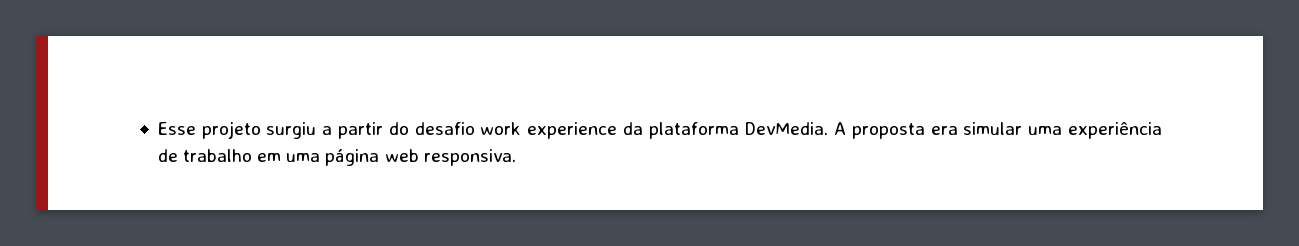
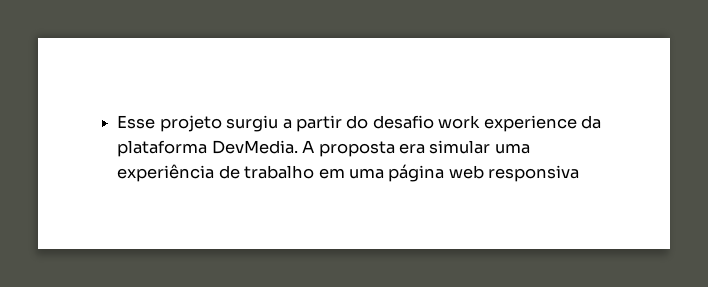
[423,149,516,166] responsiva. -> [488,165,580,182] responsiva

